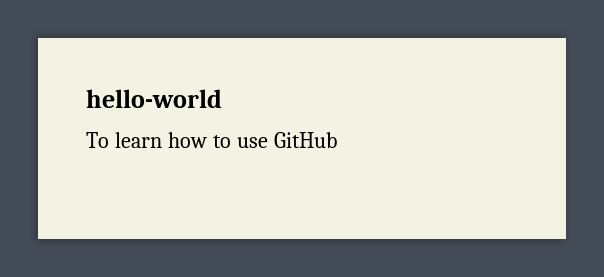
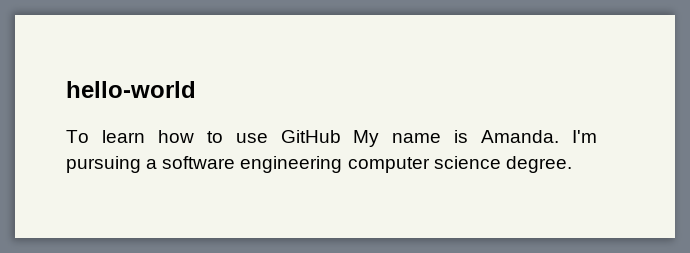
(337, 140) none -> [353,130,597,147] [66,156,572,173] My name is Amanda. I'm pursuing a software engineering computer science degree.

